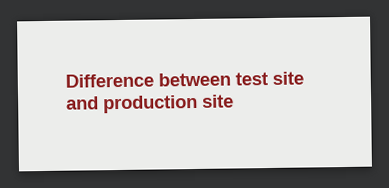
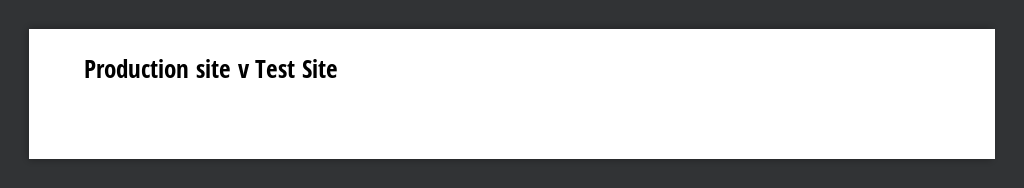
[65,71,304,88] [66,94,234,114] Difference between test site and production site -> [84,59,338,78] Production site v Test Site

